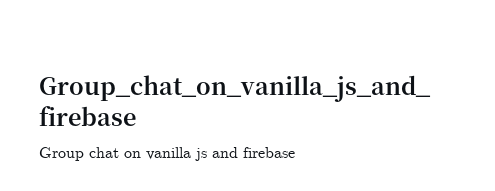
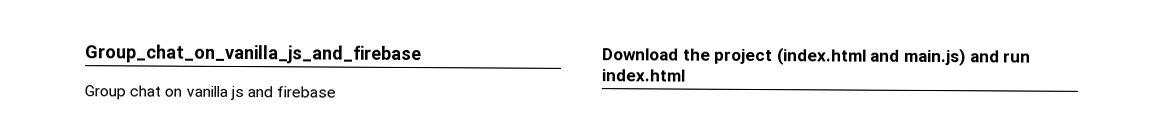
(295, 152) none -> [602,47,1032,67] [601,69,685,82] // Download the project (index.html and main.js) and run index.html

